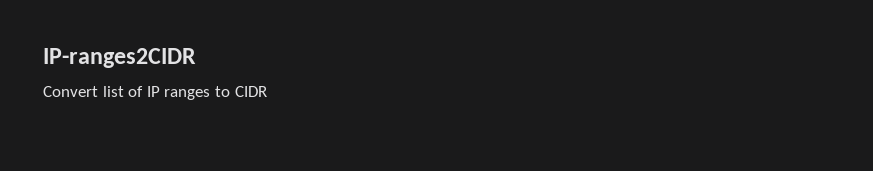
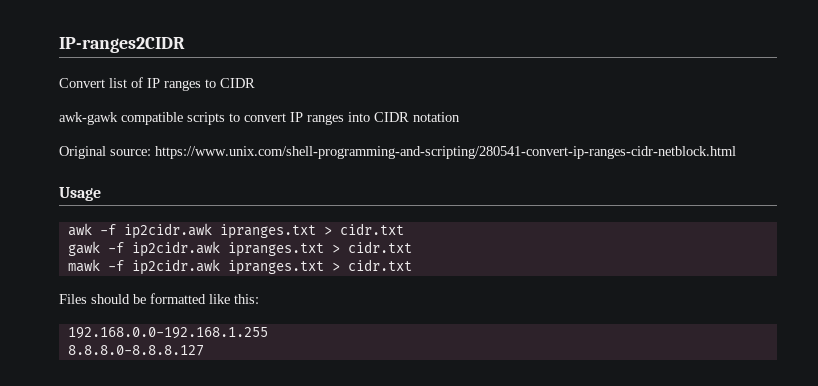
(267, 91) none -> [59,112,460,125] [59,146,736,159] [59,187,101,201] [67,223,404,239] [67,241,412,257] [67,259,412,275] [59,293,259,304] [67,327,268,339] [67,345,204,356] // awk-gawk compatible scripts to convert IP ranges into CIDR notation // Original source: https://www.unix.com/shell-programming-and-scripting/280541-convert-ip-ranges-cidr-netblock.html // Usage // awk -f ip2cidr.awk ipranges.txt > cidr.txt // gawk -f ip2cidr.awk ipranges.txt > cidr.txt // mawk -f ip2cidr.awk ipranges.txt > cidr.txt // Files should be formatted like this: // 192.168.0.0-192.168.1.255 // 8.8.8.0-8.8.8.127

